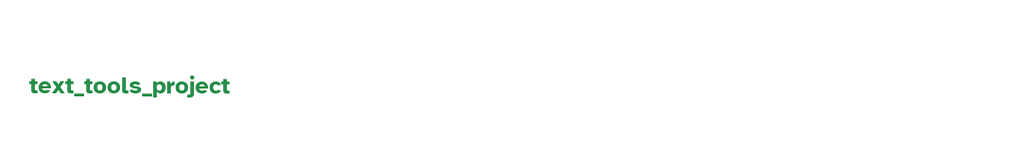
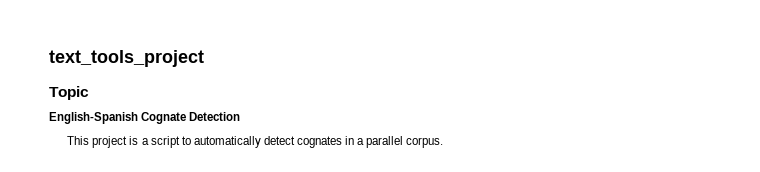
(231, 86) none -> [49,86,89,100] [49,112,241,124] [67,136,444,148] // Topic // English-Spanish Cognate Detection // This project is a script to automatically detect cognates in a parallel corpus.

